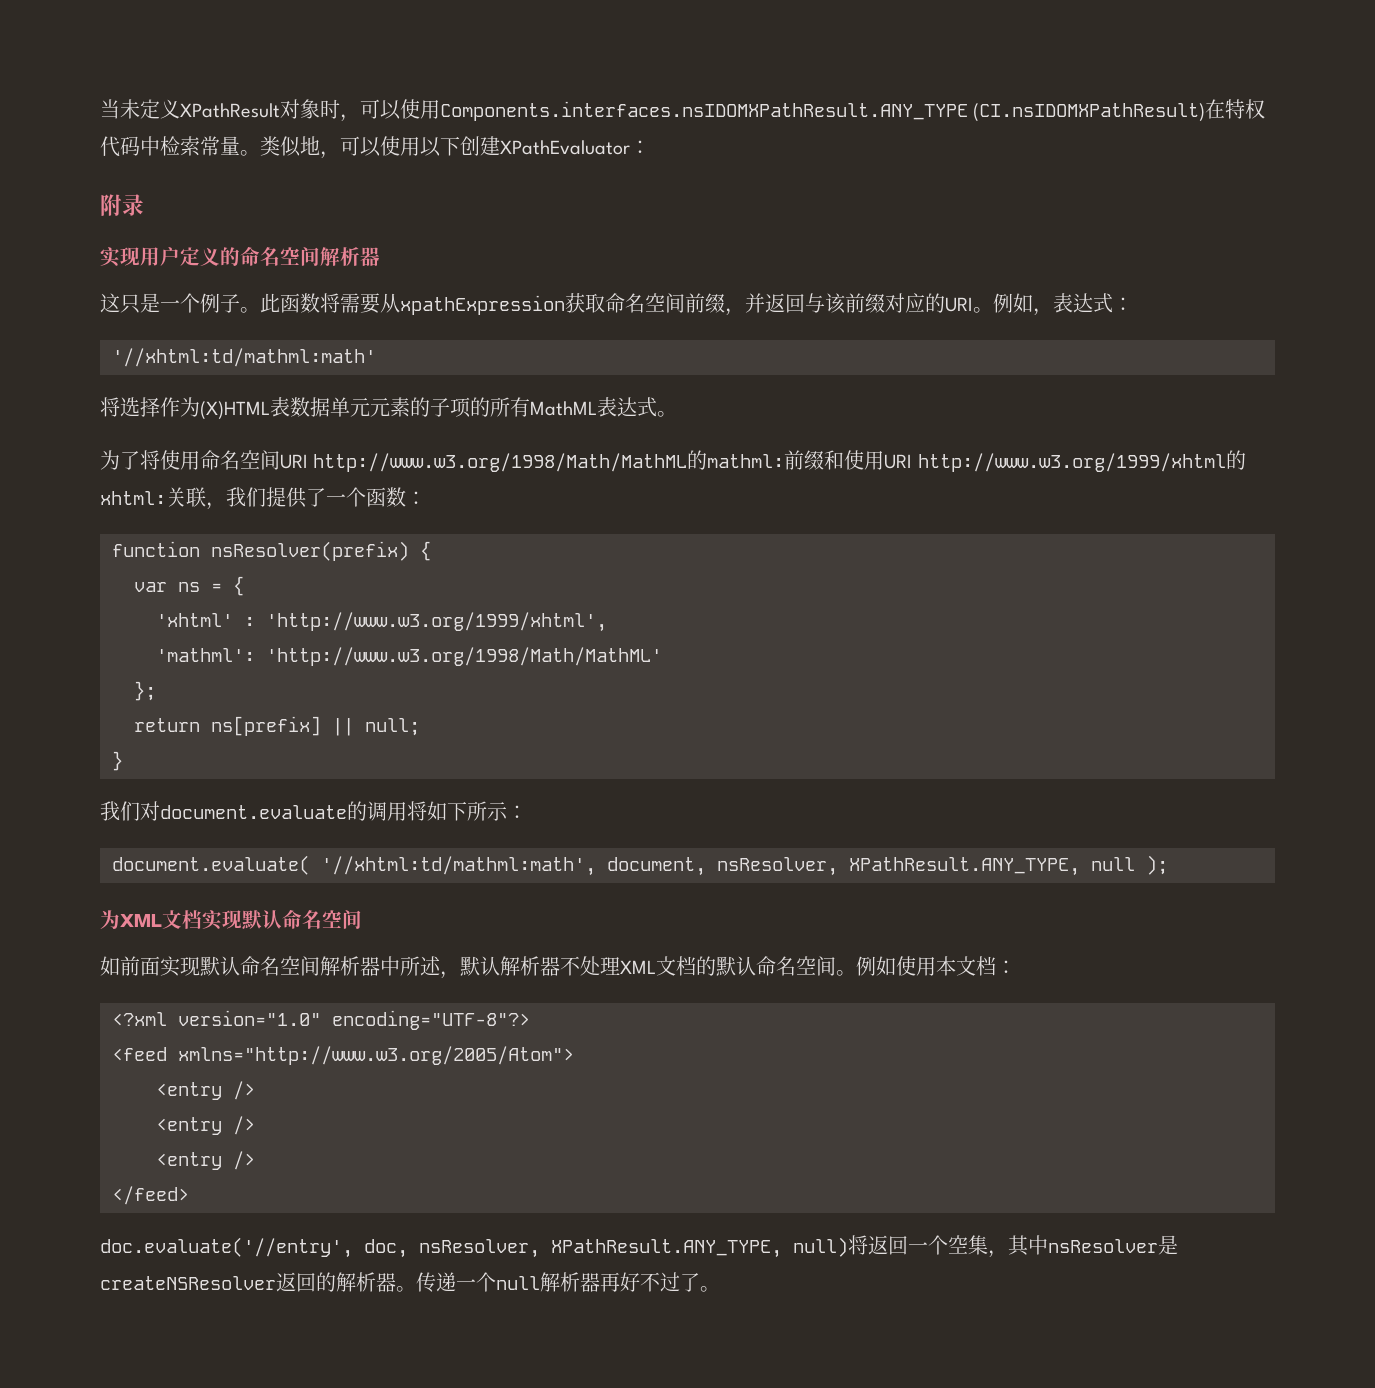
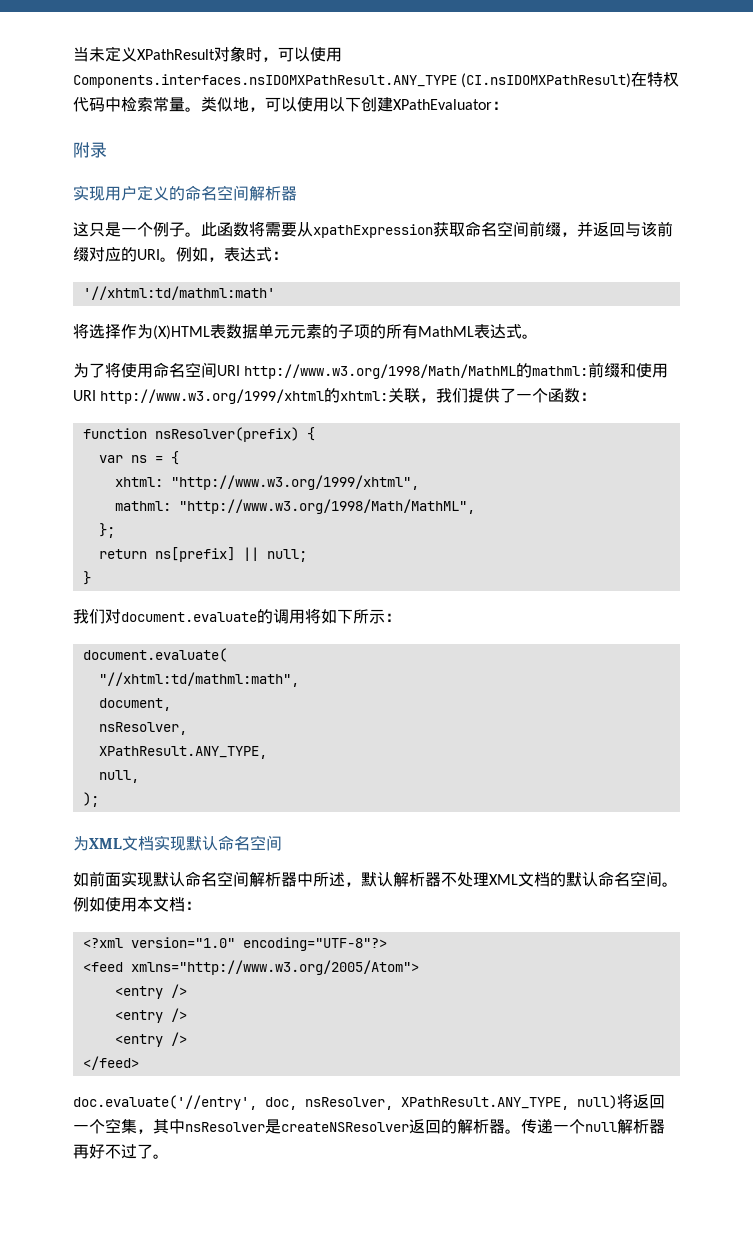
[156,612,607,632] [156,647,662,666] 'xhtml' : 'http://www.w3.org/1999/xhtml', // 'mathml': 'http://www.w3.org/1998/Math/MathML' -> [114,475,419,490] [114,499,475,514] xhtml: "http://www.w3.org/1999/xhtml", // mathml: "http://www.w3.org/1998/Math/MathML",
[321,856,596,876] '//xhtml:td/mathml:math', -> [98,672,299,687] // "//xhtml:td/mathml:math", //
[717,857,1135,876] nsResolver, XPathResult.ANY_TYPE, null -> [98,722,187,735] [98,746,267,759] [98,770,139,783] // nsResolver, // XPathResult.ANY_TYPE, // null, //

